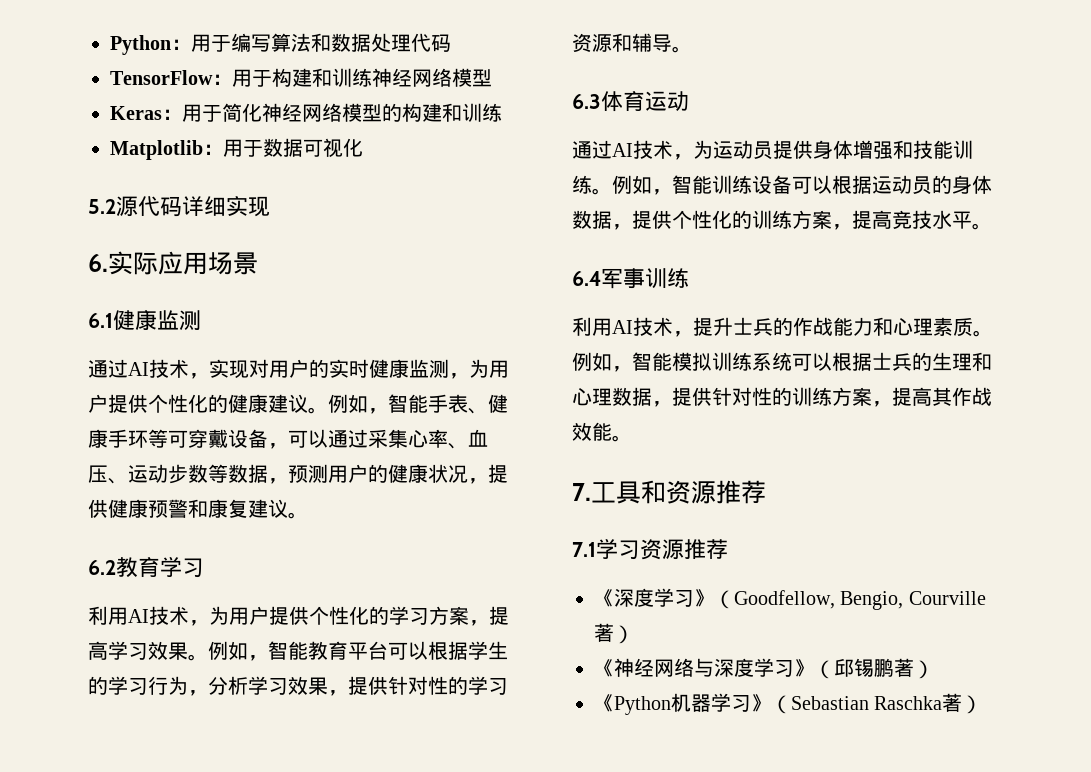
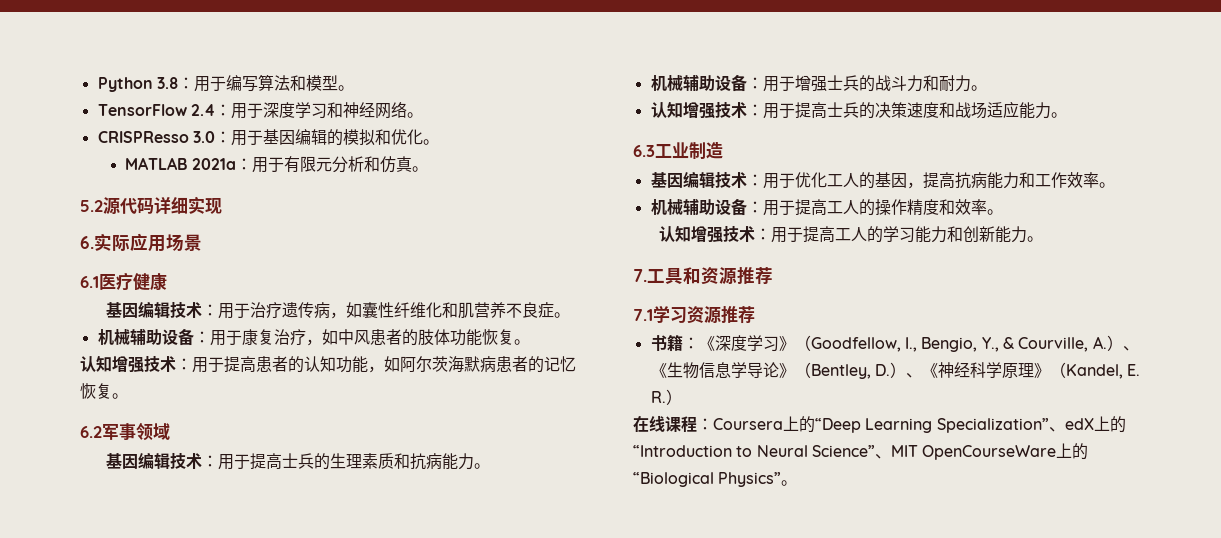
[110,35,171,55] Python -> [97,77,178,92] Python 3.8
[331,33,451,52] [110,68,492,87] [110,103,502,122] [110,138,363,160] 数据处理代码 // TensorFlow：用于构建和训练神经网络模型 // Keras：用于简化神经网络模型的构建和训练 // Matplotlib：用于数据可视化 -> [305,75,354,91] [97,101,423,119] [97,129,439,146] [125,156,428,173] 模型。 // TensorFlow 2.4：用于深度学习和神经网络。 // CRISPResso 3.0：用于基因编辑的模拟和优化。 // MATLAB 2021a：用于有限元分析和仿真。
[113,310,201,331] [88,359,509,379] [88,394,508,414] [88,429,488,449] [88,464,508,484] [88,499,308,519] [88,557,204,578] [88,606,509,626] [88,641,508,661] [88,676,508,696] [572,33,692,53] [572,91,689,112] [572,140,973,160] [572,175,992,195] [572,210,992,230] [572,268,689,289] [572,317,993,337] [572,352,992,372] [572,387,992,407] [572,422,612,441] 健康监测 // 通过AI技术，实现对用户的实时健康监测，为用户提供个性化的健康建议。例如，智能手表、健康手环等可穿戴设备，可以通过采集心率、血压、运动步数等数据，预测用户的健康状况，提供健康预警和康复建议。 // 6.2教育学习 // 利用AI技术，为用户提供个性化的学习方案，提高学习效果。例如，智能教育平台可以根据学生的学习行为，分析学习效果，提供针对性的学习资源和辅导。 // 6.3体育运动 // 通过AI技术，为运动员提供身体增强和技能训练。例如，智能训练设备可以根据运动员的身体数据，提供个性化的训练方案，提高竞技水平。 // 6.4军事训练 // 利用AI技术，提升士兵的作战能力和心理素质。例如，智能模拟训练系统可以根据士兵的生理和心理数据，提供针对性的训练方案，提高其作战效能 -> [99,272,167,291] [105,301,570,319] [97,328,530,346] [80,355,576,373] [80,383,128,399] [80,423,170,441] [105,452,490,470] [650,74,987,92] [650,101,1067,119] [633,142,723,159] [650,171,1115,189] [650,198,1003,216] [658,225,1027,243] 医疗健康 // 基因编辑技术：用于治疗遗传病，如囊性纤维化和肌营养不良症。 // 机械辅助设备：用于康复治疗，如中风患者的肢体功能恢复。 // 认知增强技术：用于提高患者的认知功能，如阿尔茨海默病患者的记忆恢复。 // 6.2军事领域 // 基因编辑技术：用于提高士兵的生理素质和抗病能力。 // 机械辅助设备：用于增强士兵的战斗力和耐力。 // 认知增强技术：用于提高士兵的决策速度和战场适应能力。 // 6.3工业制造 // 基因编辑技术：用于优化工人的基因，提高抗病能力和工作效率。 // 机械辅助设备：用于提高工人的操作精度和效率。 // 认知增强技术：用于提高工人的学习能力和创新能力
(728, 549) none -> [650,334,699,352] 书籍：
[840,591,986,610] [594,623,634,644] [594,658,934,679] [594,693,983,715] Bengio, Courville著） // 《神经网络与深度学习》（邱锡鹏著） // 《Python机器学习》（Sebastian Raschka著） -> [904,335,1139,352] [650,362,1141,379] [650,389,682,405] [633,415,1126,433] [633,443,1089,460] [633,472,798,487] I., Bengio, Y., & Courville, A.）、《生物信息学导论》（Bentley, D.）、《神经科学原理》（Kandel, E. R.） // 在线课程：Coursera上的“Deep Learning Specialization”、edX上的“Introduction to Neural Science”、MIT OpenCourseWare上的“Biological Physics”。

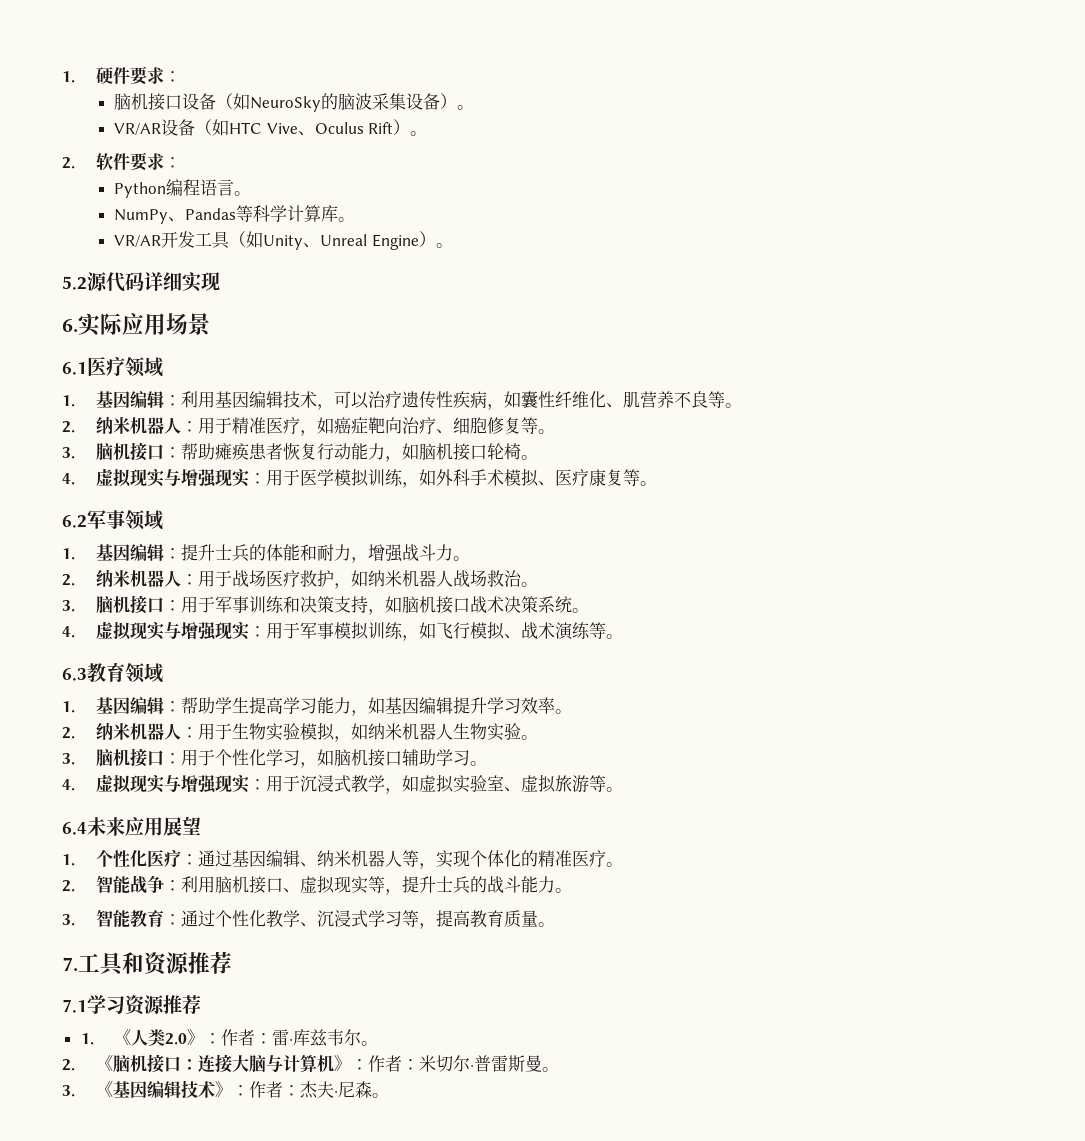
[97,74,354,92] [97,101,423,119] [97,129,439,146] [125,156,412,173] Python 3.8：用于编写算法和模型。 // TensorFlow 2.4：用于深度学习和神经网络。 // CRISPResso 3.0：用于基因编辑的模拟和优化。 // MATLAB 2021a：用于有限元分析和仿真 -> [62,66,181,85] [114,93,475,112] [114,119,428,136] [62,152,181,171] [114,179,252,198] [114,205,356,224] [114,231,436,250] 1.硬件要求： // 脑机接口设备（如NeuroSky的脑波采集设备）。 // VR/AR设备（如HTC Vive、Oculus Rift）。 // 2.软件要求： // Python编程语言。 // NumPy、Pandas等科学计算库。 // VR/AR开发工具（如Unity、Unreal Engine）
[133,273,167,291] [105,301,250,319] 健康 // 基因编辑技术：用于 -> [125,357,163,377] [62,391,369,410] 领域 // 1.基因编辑：利用基因编辑技术，可以
(314, 310) none -> [435,391,470,408] 性疾
[441,302,458,318] 和 -> [605,403,623,408] 、
[537,302,570,318] [97,328,530,346] [80,355,576,373] [80,383,112,399] 症。 // 机械辅助设备：用于康复治疗，如中风患者的肢体功能恢复。 // 认知增强技术：用于提高患者的认知功能，如阿尔茨海默病患者的记忆恢复 -> [707,391,742,408] [62,416,555,436] [62,442,538,462] [62,468,640,488] 等。 // 2.纳米机器人：用于精准医疗，如癌症靶向治疗、细胞修复等。 // 3.脑机接口：帮助瘫痪患者恢复行动能力，如脑机接口轮椅。 // 4.虚拟现实与增强现实：用于医学模拟训练，如外科手术模拟、医疗康复等
[105,452,490,470] [650,74,987,92] [650,101,1067,119] [633,142,723,159] [650,171,1115,189] [650,198,1003,216] [658,225,1027,243] 基因编辑技术：用于提高士兵的生理素质和抗病能力。 // 机械辅助设备：用于增强士兵的战斗力和耐力。 // 认知增强技术：用于提高士兵的决策速度和战场适应能力。 // 6.3工业制造 // 基因编辑技术：用于优化工人的基因，提高抗病能力和工作效率。 // 机械辅助设备：用于提高工人的操作精度和效率。 // 认知增强技术：用于提高工人的学习能力和创新能力 -> [62,544,470,563] [62,569,538,589] [62,595,589,615] [62,621,623,641] [62,663,163,683] [62,697,572,716] [62,722,538,742] [62,748,487,768] [62,774,623,794] [62,816,201,836] [62,850,623,869] [62,875,572,895] [62,910,538,929] 1.基因编辑：提升士兵的体能和耐力，增强战斗力。 // 2.纳米机器人：用于战场医疗救护，如纳米机器人战场救治。 // 3.脑机接口：用于军事训练和决策支持，如脑机接口战术决策系统。 // 4.虚拟现实与增强现实：用于军事模拟训练，如飞行模拟、战术演练等。 // 6.3教育领域 // 1.基因编辑：帮助学生提高学习能力，如基因编辑提升学习效率。 // 2.纳米机器人：用于生物实验模拟，如纳米机器人生物实验。 // 3.脑机接口：用于个性化学习，如脑机接口辅助学习。 // 4.虚拟现实与增强现实：用于沉浸式教学，如虚拟实验室、虚拟旅游等。 // 6.4未来应用展望 // 1.个性化医疗：通过基因编辑、纳米机器人等，实现个体化的精准医疗。 // 2.智能战争：利用脑机接口、虚拟现实等，提升士兵的战斗能力。 // 3.智能教育：通过个性化教学、沉浸式学习等，提高教育质量
[650,334,1139,352] [650,362,1141,379] [650,389,682,405] [633,415,1126,433] [633,443,1089,460] [633,472,782,487] 书籍：《深度学习》（Goodfellow, I., Bengio, Y., & Courville, A.）、《生物信息学导论》（Bentley, D.）、《神经科学原理》（Kandel, E. R.） // 在线课程：Coursera上的“Deep Learning Specialization”、edX上的“Introduction to Neural Science”、MIT OpenCourseWare上的“Biological Physics” -> [80,1029,379,1047] [62,1054,559,1073] [62,1080,372,1099] 1.《人类2.0》：作者：雷·库兹韦尔。 // 2.《脑机接口：连接大脑与计算机》：作者：米切尔·普雷斯曼。 // 3.《基因编辑技术》：作者：杰夫·尼森

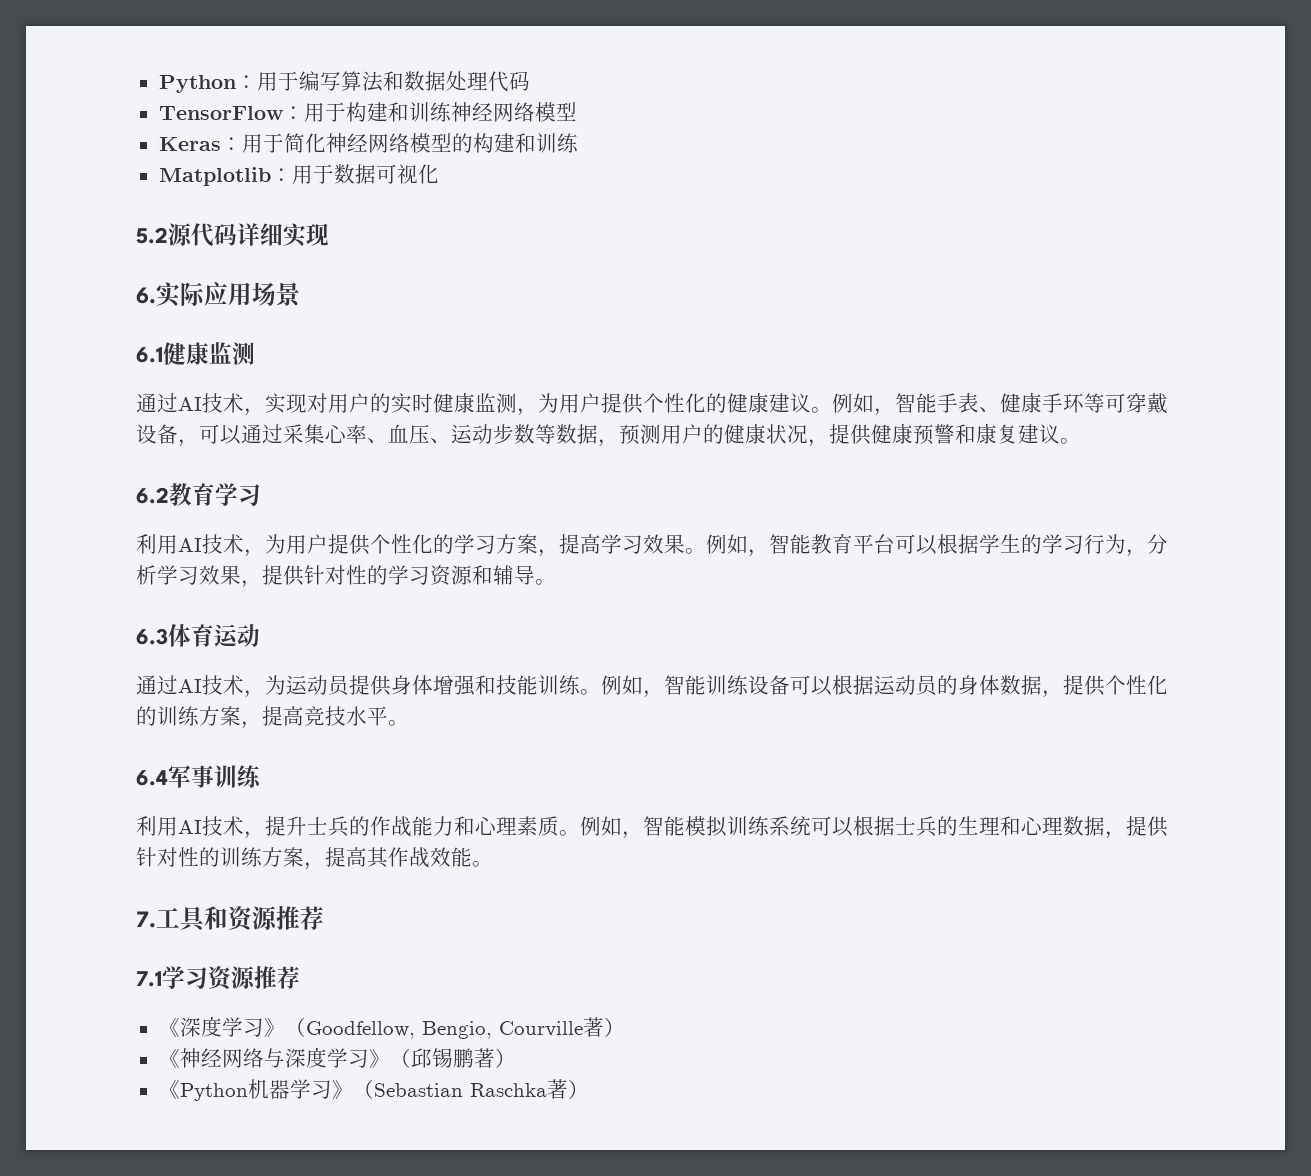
[62,66,181,85] [114,93,475,112] [114,119,428,136] [62,152,181,171] [114,179,252,198] [114,205,356,224] [114,231,453,250] 1.硬件要求： // 脑机接口设备（如NeuroSky的脑波采集设备）。 // VR/AR设备（如HTC Vive、Oculus Rift）。 // 2.软件要求： // Python编程语言。 // NumPy、Pandas等科学计算库。 // VR/AR开发工具（如Unity、Unreal Engine）。 -> [158,71,530,93] [158,102,577,122] [158,133,579,153] [158,164,439,186] Python：用于编写算法和数据处理代码 // TensorFlow：用于构建和训练神经网络模型 // Keras：用于简化神经网络模型的构建和训练 // Matplotlib：用于数据可视化
[87,357,163,377] [62,391,742,410] [62,416,555,436] [62,442,538,462] [62,468,657,488] [62,510,163,530] [62,544,470,563] [62,569,538,589] [62,595,589,615] [62,621,623,641] [62,663,163,683] [62,697,572,716] [62,722,538,742] [62,748,487,768] [62,774,623,794] [62,816,201,836] [62,850,623,869] [62,875,572,895] [62,910,538,929] 医疗领域 // 1.基因编辑：利用基因编辑技术，可以治疗遗传性疾病，如囊性纤维化、肌营养不良等。 // 2.纳米机器人：用于精准医疗，如癌症靶向治疗、细胞修复等。 // 3.脑机接口：帮助瘫痪患者恢复行动能力，如脑机接口轮椅。 // 4.虚拟现实与增强现实：用于医学模拟训练，如外科手术模拟、医疗康复等。 // 6.2军事领域 // 1.基因编辑：提升士兵的体能和耐力，增强战斗力。 // 2.纳米机器人：用于战场医疗救护，如纳米机器人战场救治。 // 3.脑机接口：用于军事训练和决策支持，如脑机接口战术决策系统。 // 4.虚拟现实与增强现实：用于军事模拟训练，如飞行模拟、战术演练等。 // 6.3教育领域 // 1.基因编辑：帮助学生提高学习能力，如基因编辑提升学习效率。 // 2.纳米机器人：用于生物实验模拟，如纳米机器人生物实验。 // 3.脑机接口：用于个性化学习，如脑机接口辅助学习。 // 4.虚拟现实与增强现实：用于沉浸式教学，如虚拟实验室、虚拟旅游等。 // 6.4未来应用展望 // 1.个性化医疗：通过基因编辑、纳米机器人等，实现个体化的精准医疗。 // 2.智能战争：利用脑机接口、虚拟现实等，提升士兵的战斗能力。 // 3.智能教育：通过个性化教学、沉浸式学习等，提高教育质量 -> [163,342,255,365] [136,393,1168,416] [136,424,1081,447] [136,483,261,506] [136,534,1168,557] [136,565,556,588] [136,624,260,647] [136,675,1168,698] [136,706,409,729] [136,765,262,788] [136,816,1168,839] [136,847,472,870] 健康监测 // 通过AI技术，实现对用户的实时健康监测，为用户提供个性化的健康建议。例如，智能手表、健康手环等可穿戴设备，可以通过采集心率、血压、运动步数等数据，预测用户的健康状况，提供健康预警和康复建议。 // 6.2教育学习 // 利用AI技术，为用户提供个性化的学习方案，提高学习效果。例如，智能教育平台可以根据学生的学习行为，分析学习效果，提供针对性的学习资源和辅导。 // 6.3体育运动 // 通过AI技术，为运动员提供身体增强和技能训练。例如，智能训练设备可以根据运动员的身体数据，提供个性化的训练方案，提高竞技水平。 // 6.4军事训练 // 利用AI技术，提升士兵的作战能力和心理素质。例如，智能模拟训练系统可以根据士兵的生理和心理数据，提供针对性的训练方案，提高其作战效能
[80,1029,379,1047] [62,1054,559,1073] [62,1080,389,1099] 1.《人类2.0》：作者：雷·库兹韦尔。 // 2.《脑机接口：连接大脑与计算机》：作者：米切尔·普雷斯曼。 // 3.《基因编辑技术》：作者：杰夫·尼森。 -> [158,1016,625,1039] [158,1047,516,1068] [158,1079,589,1101] 《深度学习》（Goodfellow, Bengio, Courville著） // 《神经网络与深度学习》（邱锡鹏著） // 《Python机器学习》（Sebastian Raschka著）

